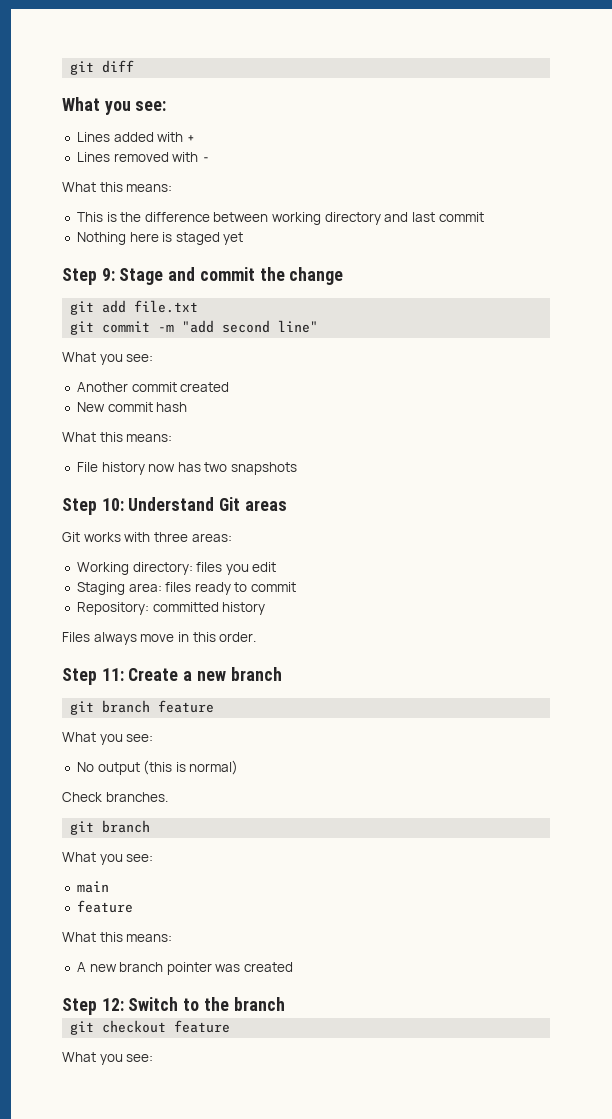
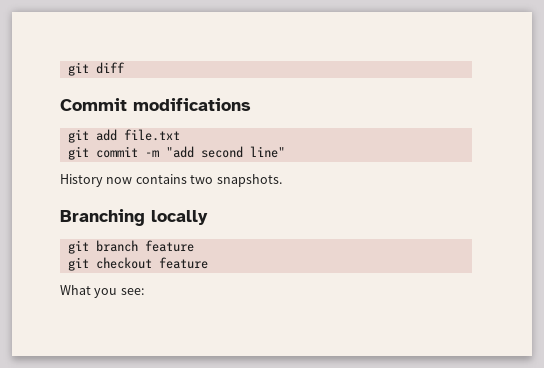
[62,97,167,115] [76,132,195,142] [76,152,210,162] [62,182,173,192] [76,212,484,225] [76,232,244,245] [62,267,344,285] What you see: // Lines added with + // Lines removed with - // What this means: // This is the difference between working directory and last commit // Nothing here is staged yet // Step 9: Stage and commit the change -> [60,98,251,111] Commit modifications
[62,352,154,365] [76,382,230,392] [76,402,188,412] [62,432,173,442] [76,462,298,475] [62,497,287,515] [62,532,232,542] [76,562,277,575] [76,582,297,595] [76,602,266,615] [62,632,257,645] [62,667,282,685] [70,700,215,715] [62,732,154,745] [76,760,239,775] [62,792,168,802] [70,820,151,835] [62,852,154,865] [76,881,109,893] [76,900,133,913] [62,932,173,942] [76,962,294,975] [62,997,285,1015] What you see: // Another commit created // New commit hash // What this means: // File history now has two snapshots // Step 10: Understand Git areas // Git works with three areas: // Working directory: files you edit // Staging area: files ready to commit // Repository: committed history // Files always move in this order. // Step 11: Create a new branch // git branch feature // What you see: // No output (this is normal) // Check branches. // git branch // What you see: // main // feature // What this means: // A new branch pointer was created // Step 12: Switch to the branch -> [60,174,282,187] [60,209,208,226] [67,240,194,254] History now contains two snapshots. // Branching locally // git branch feature

